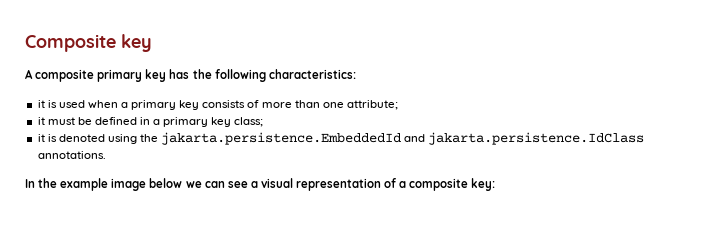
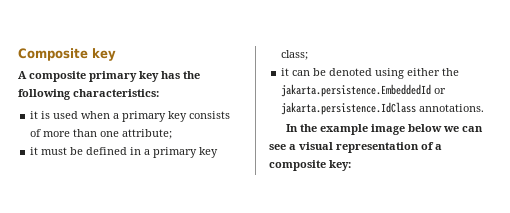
[47,134,57,142] is -> [292,68,327,76] can be
(137, 139) none -> [407,68,441,76] either
[404,134,426,142] and -> [434,88,447,94] or

